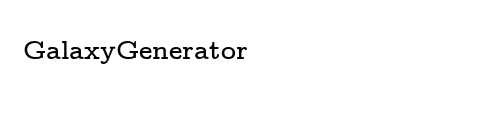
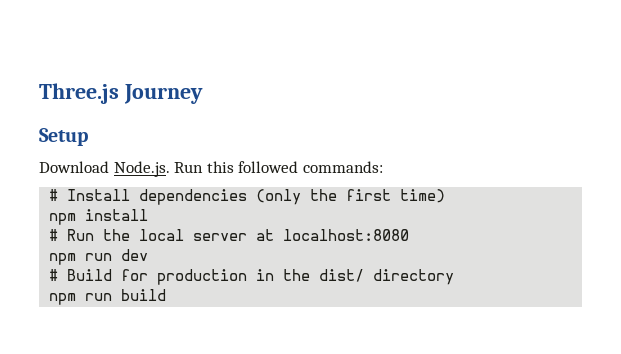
[23,41,248,64] GalaxyGenerator -> [39,83,203,104] [39,128,88,146] [39,161,383,177] [49,189,446,205] [49,209,149,225] [49,229,410,241] [49,249,149,265] [49,269,455,285] [49,289,167,305] Three.js Journey // Setup // Download Node.js. Run this followed commands: // # Install dependencies (only the first time) // npm install // # Run the local server at localhost:8080 // npm run dev // # Build for production in the dist/ directory // npm run build

